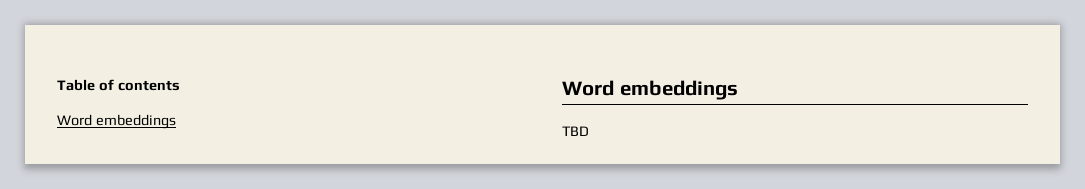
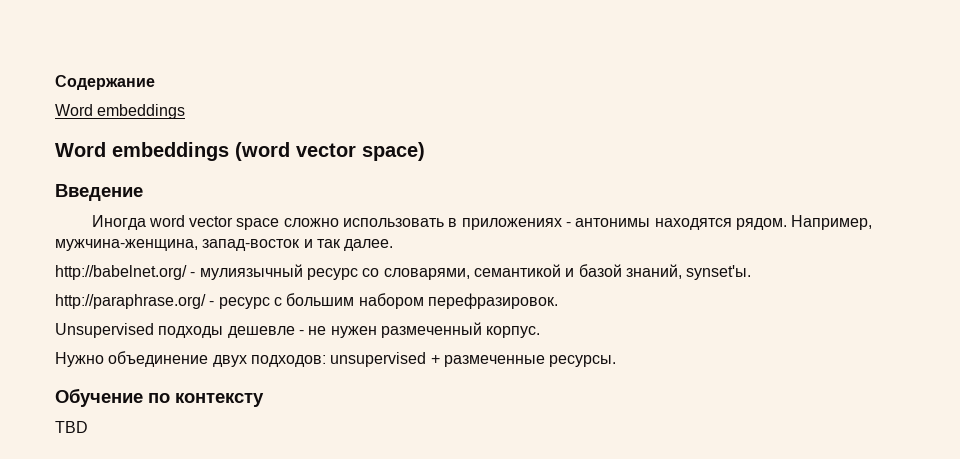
[57,79,180,91] Table of contents -> [55,75,155,90] Содержание
(738, 90) none -> [235,142,425,161] [55,184,143,201] [91,215,873,230] [55,239,394,251] [55,264,752,280] [55,293,558,309] [55,322,541,338] [55,351,617,367] [55,388,264,407] (word vector space) // Введение // Иногда word vector space сложно использовать в приложениях - антонимы находятся рядом. Например, мужчина-женщина, запад-восток и так далее. // http://babelnet.org/ - мулиязычный ресурс со словарями, семантикой и базой знаний, synset'ы. // http://paraphrase.org/ - ресурс с большим набором перефразировок. // Unsupervised подходы дешевле - не нужен размеченный корпус. // Нужно объединение двух подходов: unsupervised + размеченные ресурсы. // Обучение по контексту

